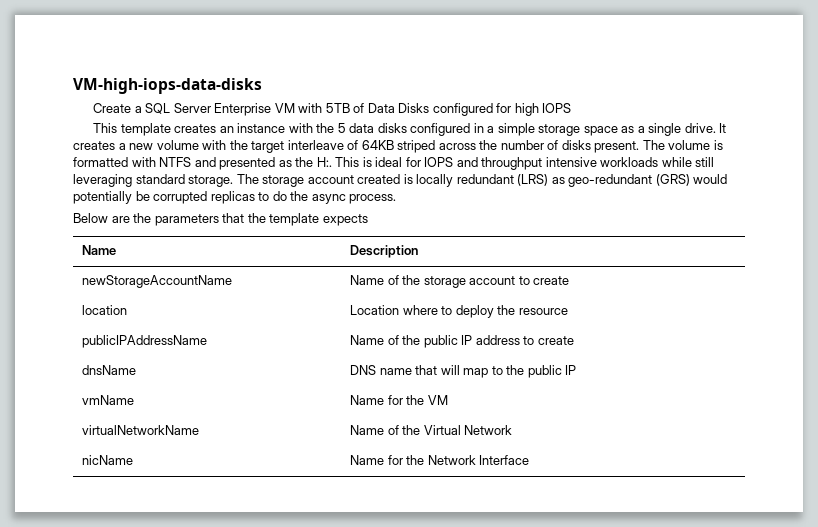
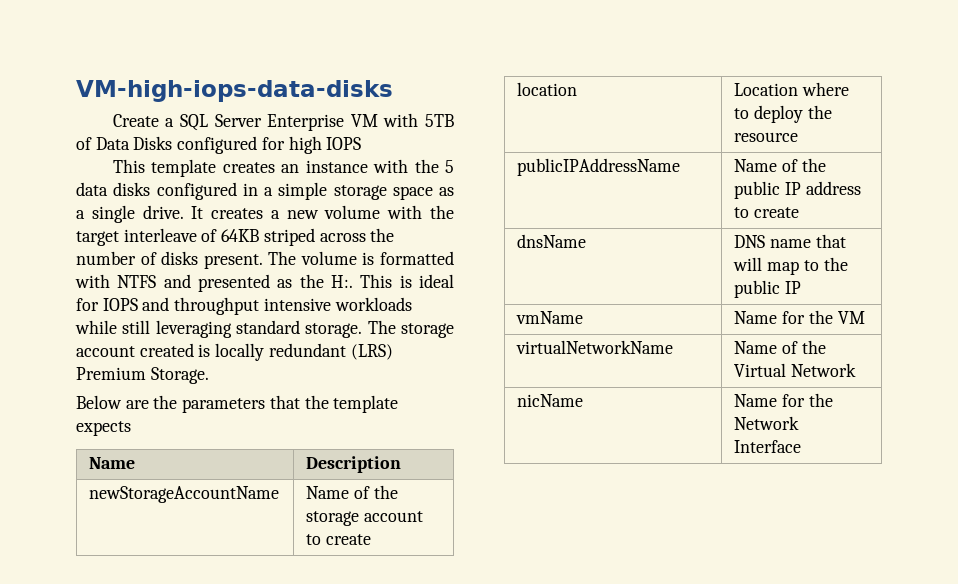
[551,174,728,187] [73,191,397,204] as geo-redundant (GRS) would potentially be corrupted replicas to do the async process. -> [76,367,209,384] Premium Storage.

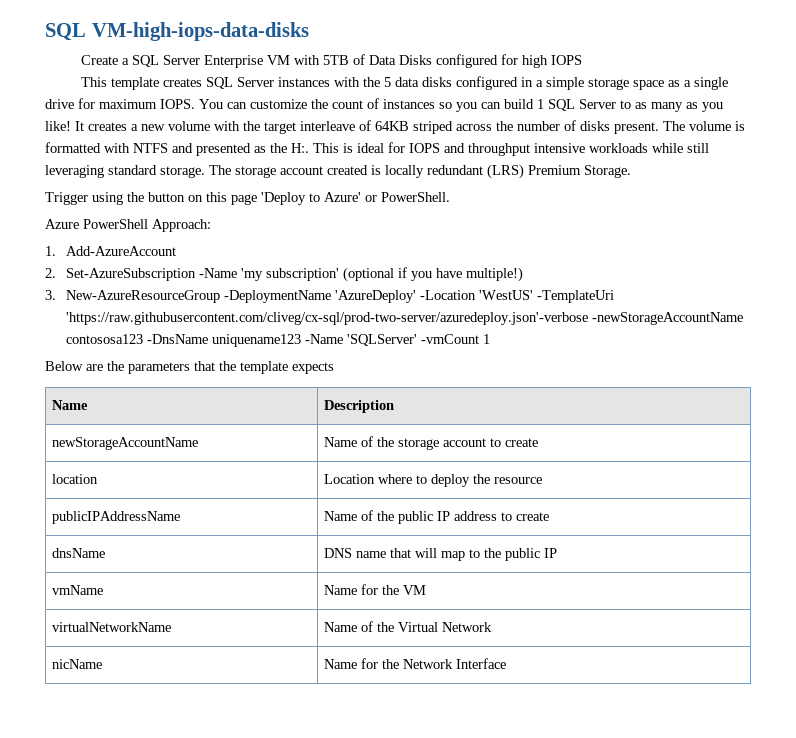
(76, 91) none -> [45,23,86,41] SQL
[281,160,368,173] an instance -> [205,77,330,89] SQL Server instances
[142,205,184,219] drive. -> [45,98,723,112] [45,121,71,131] drive for maximum IOPS. You can customize the count of instances so you can build 1 SQL Server to as many as you like!
(209, 375) none -> [45,192,450,205] [45,219,211,232] [45,246,176,256] [45,267,523,282] [45,290,614,303] [65,312,743,325] [65,334,490,347] // Trigger using the button on this page 'Deploy to Azure' or PowerShell. // Azure PowerShell Approach: // 1. Add-AzureAccount // 2. Set-AzureSubscription -Name 'my subscription' (optional if you have multiple!) // 3. New-AzureResourceGroup -DeploymentName 'AzureDeploy' -Location 'WestUS' -TemplateUri 'https://raw.githubusercontent.com/cliveg/cx-sql/prod-two-server/azuredeploy.json'-verbose -newStorageAccountName contososa123 -DnsName uniquename123 -Name 'SQLServer' -vmCount 1

